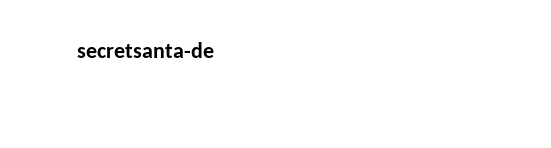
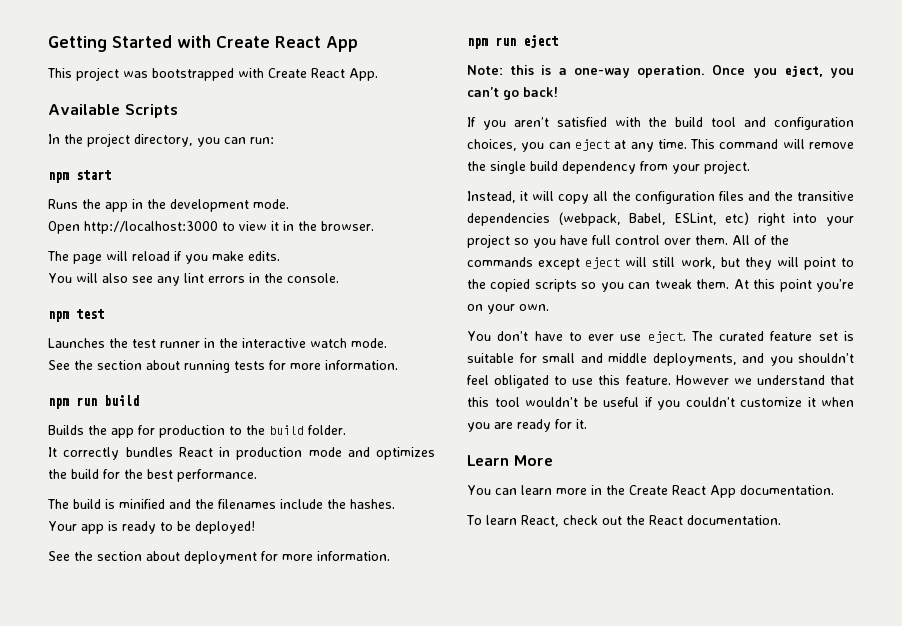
[77,42,214,58] secretsanta-de -> [48,35,358,52] [47,67,378,81] [48,104,178,118] [48,133,274,147] [48,170,111,183] [48,199,289,212] [48,221,374,234] [47,251,280,264] [48,273,339,286] [48,309,104,322] [48,338,387,348] [48,360,398,373] [48,395,139,409] [48,425,346,438] [48,447,435,460] [48,469,257,482] [47,499,395,509] [48,521,255,534] [48,551,390,564] [467,35,558,49] [467,65,854,78] [467,87,558,100] [467,117,854,130] [467,139,854,152] [467,160,750,174] [467,191,854,204] [467,212,854,226] [467,234,789,248] [467,257,854,270] [467,279,854,292] [467,304,549,314] [467,331,854,343] [467,353,854,366] [467,375,854,388] [467,397,854,410] [467,419,587,432] [467,455,553,466] [467,485,834,498] [466,515,781,527] Getting Started with Create React App // This project was bootstrapped with Create React App. // Available Scripts // In the project directory, you can run: // npm start // Runs the app in the development mode. // Open http://localhost:3000 to view it in the browser. // The page will reload if you make edits. // You will also see any lint errors in the console. // npm test // Launches the test runner in the interactive watch mode. // See the section about running tests for more information. // npm run build // Builds the app for production to the build folder. // It correctly bundles React in production mode and optimizes the build for the best performance. // The build is minified and the filenames include the hashes. // Your app is ready to be deployed! // See the section about deployment for more information. // npm run eject // Note: this is a one-way operation. Once you eject, you can’t go back! // If you aren’t satisfied with the build tool and configuration choices, you can eject at any time. This command will remove the single build dependency from your project. // Instead, it will copy all the configuration files and the transitive dependencies (webpack, Babel, ESLint, etc) right into your project so you have full control over them. All of the commands except eject will still work, but they will point to the copied scripts so you can tweak them. At this point you’re on your own. // You don’t have to ever use eject. The curated feature set is suitable for small and middle deployments, and you shouldn’t feel obligated to use this feature. However we understand that this tool wouldn’t be useful if you couldn’t customize it when you are ready for it. // Learn More // You can learn more in the Create React App documentation. // To learn React, check out the React documentation.

